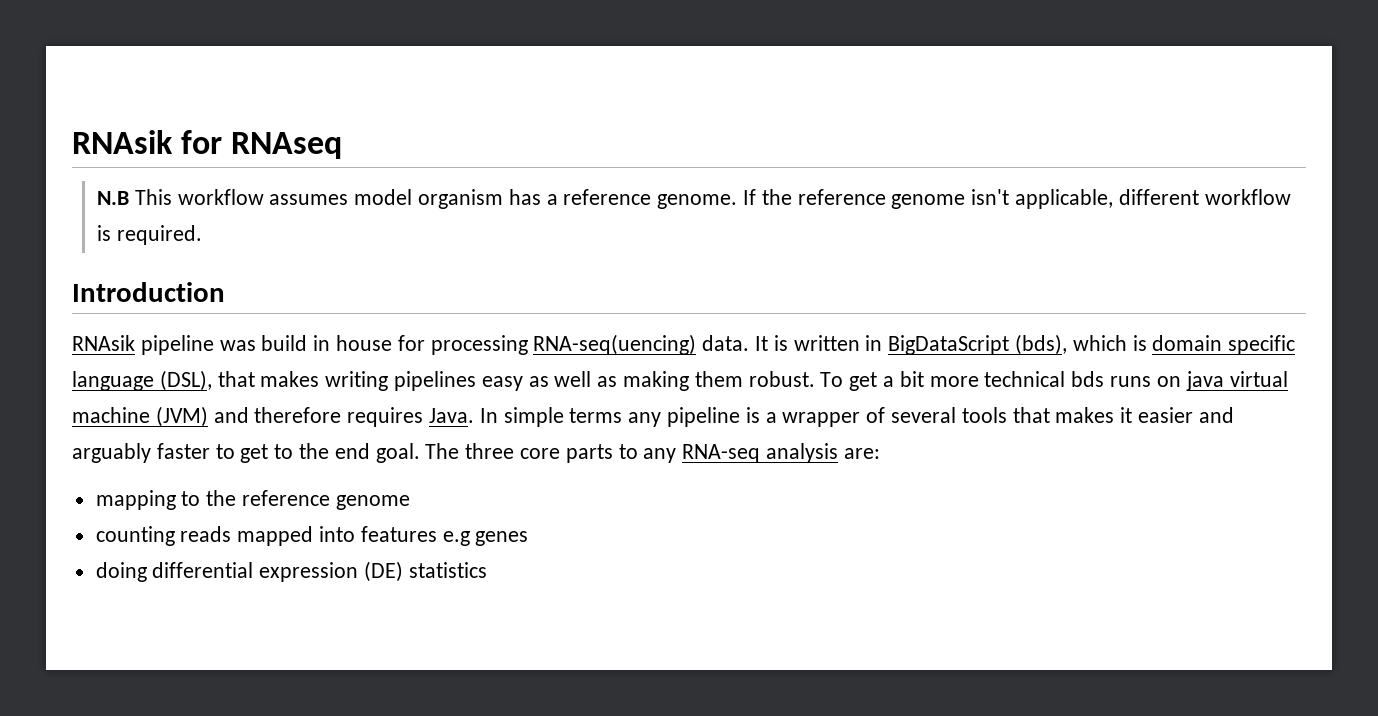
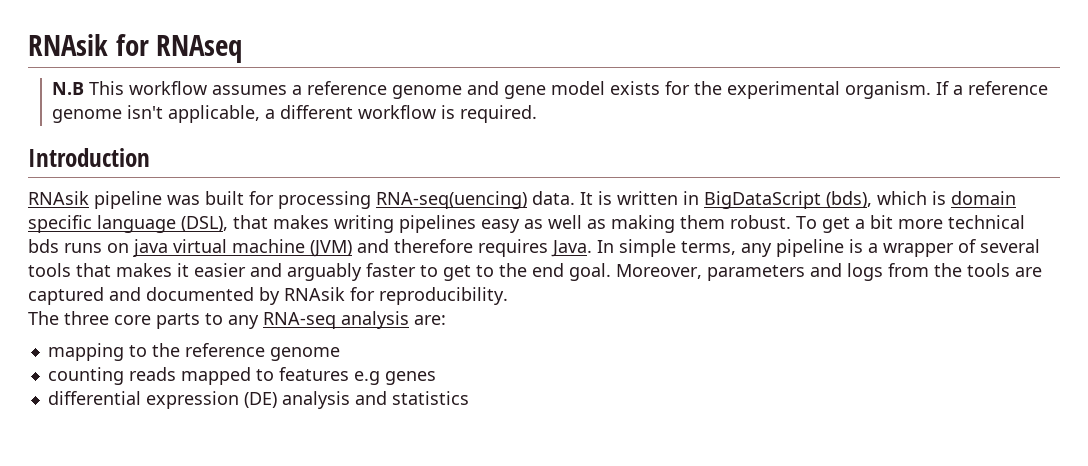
[354,189,792,209] model organism has a reference genome. If the -> [292,81,964,99] a reference genome and gene model exists for the experimental organism. If a
(1114, 199) none -> [265,109,276,119] a
[261,335,393,351] build in house -> [205,191,244,205] built
[569,408,623,423] terms -> [681,241,736,255] terms,
(420, 453) none -> [616,263,1042,281] [28,287,508,305] Moreover, parameters and logs from the tools are captured and documented by RNAsik for reproducibility. //
[319,526,356,542] into -> [255,369,274,381] to
[95,562,147,582] doing -> (436, 378) none
(404, 571) none -> [281,391,387,409] analysis and

